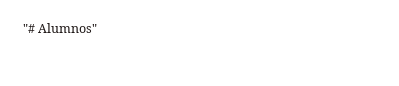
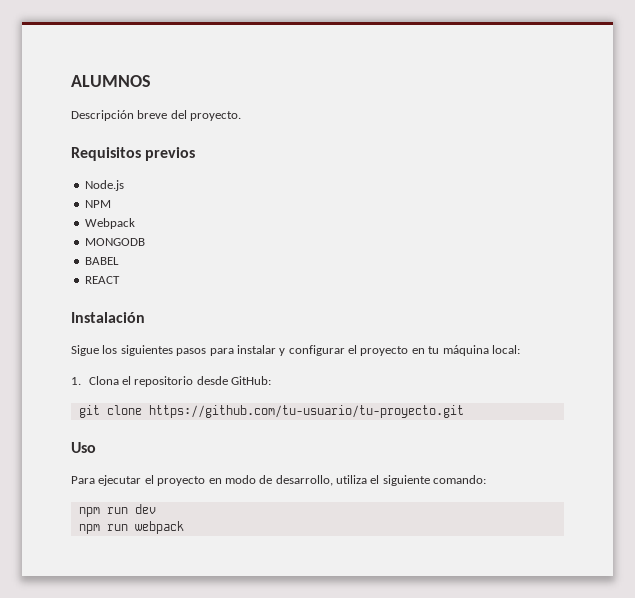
[23,23,98,33] "# Alumnos" -> [71,75,151,87] [71,110,242,121] [71,147,196,161] [84,180,124,191] [84,200,111,208] [84,218,135,229] [84,238,145,246] [84,257,119,265] [84,276,120,284] [71,312,145,323] [71,345,520,356] [71,376,272,387] [78,405,464,418] [71,442,96,453] [71,475,487,486] [78,504,156,517] [78,521,184,534] ALUMNOS // Descripción breve del proyecto. // Requisitos previos // Node.js // NPM // Webpack // MONGODB // BABEL // REACT // Instalación // Sigue los siguientes pasos para instalar y configurar el proyecto en tu máquina local: // 1. Clona el repositorio desde GitHub: // git clone https://github.com/tu-usuario/tu-proyecto.git // Uso // Para ejecutar el proyecto en modo de desarrollo, utiliza el siguiente comando: // npm run dev // npm run webpack

